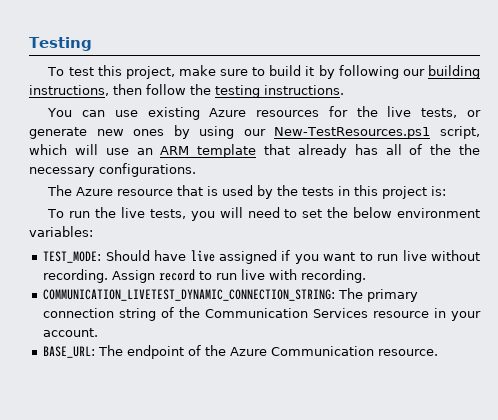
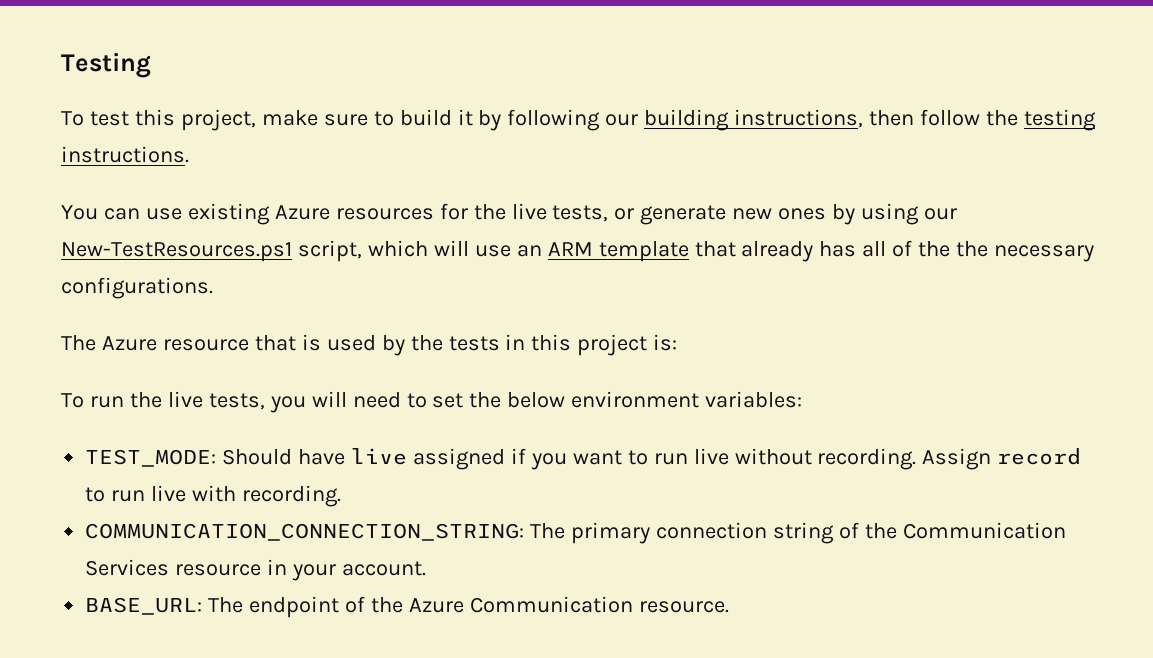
[43,289,336,301] COMMUNICATION_LIVETEST_DYNAMIC_CONNECTION_STRING: -> [85,523,525,541] COMMUNICATION_CONNECTION_STRING:

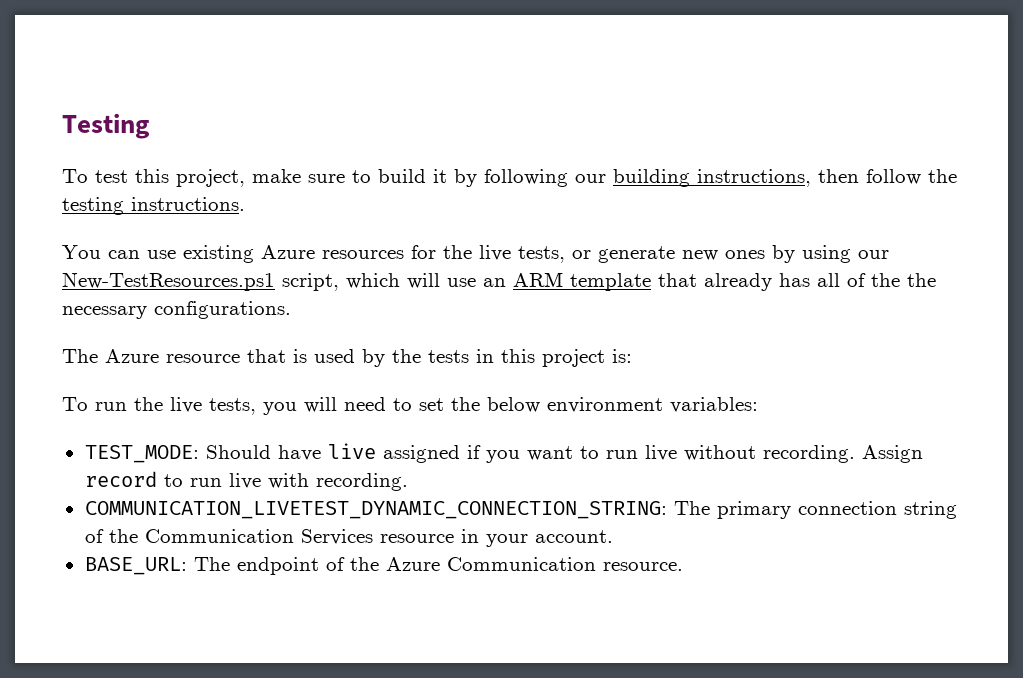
[85,523,525,541] COMMUNICATION_CONNECTION_STRING: -> [84,501,667,519] COMMUNICATION_LIVETEST_DYNAMIC_CONNECTION_STRING:

